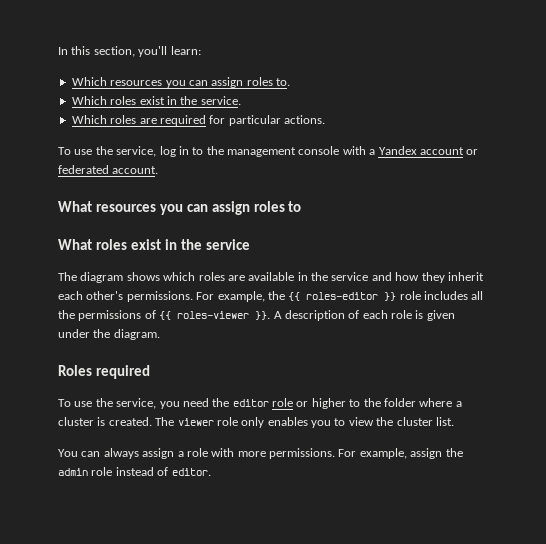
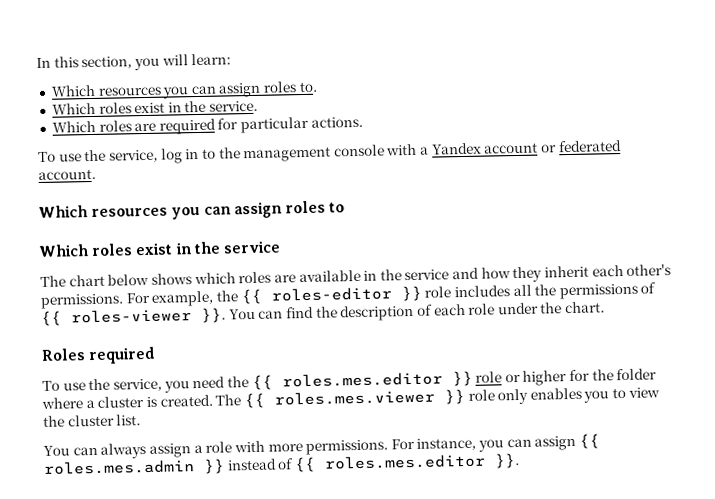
[138,46,168,57] you'll -> [133,54,189,71] you will
[58,201,92,212] What -> [39,205,88,218] Which
[58,239,92,250] What -> [39,244,89,257] Which
[80,272,124,283] diagram -> [68,273,150,287] chart below
[273,311,282,319] A -> [228,306,338,320] You can find the
[415,310,455,321] is given -> (496, 309) none
[113,329,160,340] diagram. -> [565,301,606,314] chart.
[232,399,269,407] editor -> [251,370,473,391] {{ roles.mes.editor }}
[349,399,361,407] to -> [569,369,591,382] for
[177,418,214,426] viewer -> [243,389,465,409] {{ roles.mes.viewer }}
[359,448,463,459] [58,467,211,476] example, assign the admin role instead of editor. -> [416,433,601,452] [43,452,520,475] instance, you can assign {{ roles.mes.admin }} instead of {{ roles.mes.editor }}.

